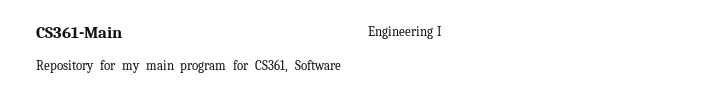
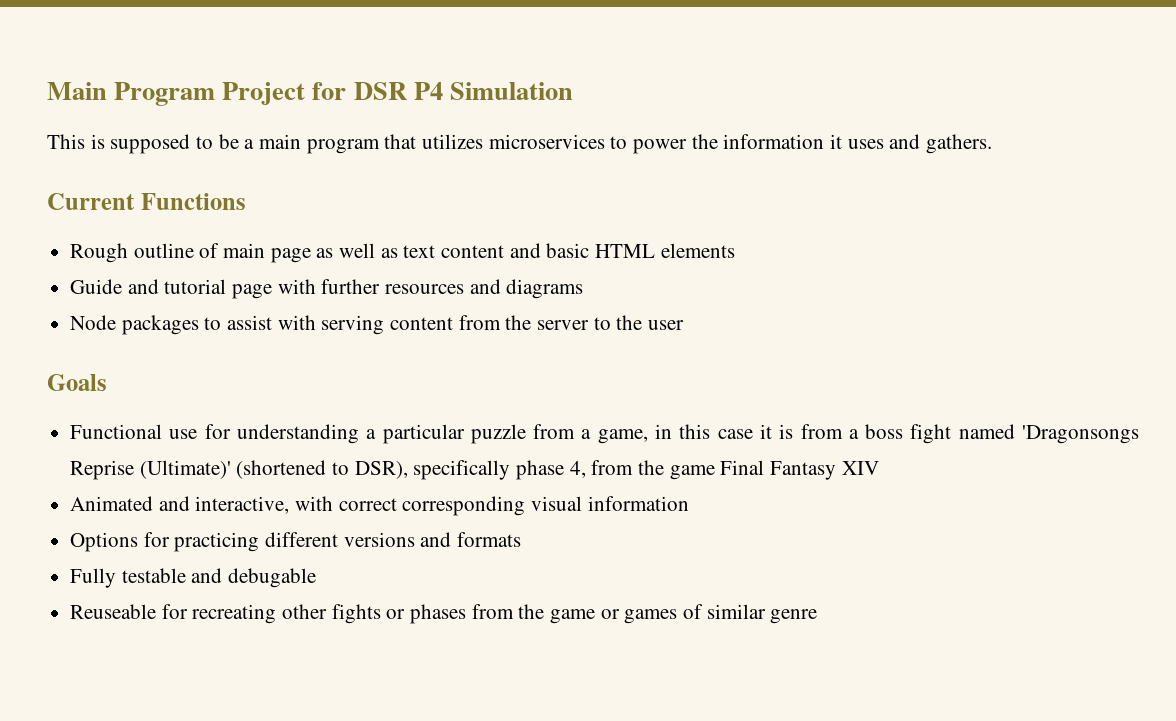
[36,26,122,38] [36,59,341,73] [368,26,442,39] CS361-Main // Repository for my main program for CS361, Software Engineering I -> [47,82,573,106] [47,134,993,154] [47,193,246,210] [70,243,735,263] [70,279,584,299] [70,315,685,335] [47,374,107,391] [70,424,1139,444] [70,460,879,480] [70,496,689,516] [70,532,522,552] [70,568,317,588] [70,604,818,624] Main Program Project for DSR P4 Simulation // This is supposed to be a main program that utilizes microservices to power the information it uses and gathers. // Current Functions // Rough outline of main page as well as text content and basic HTML elements // Guide and tutorial page with further resources and diagrams // Node packages to assist with serving content from the server to the user // Goals // Functional use for understanding a particular puzzle from a game, in this case it is from a boss fight named 'Dragonsongs Reprise (Ultimate)' (shortened to DSR), specifically phase 4, from the game Final Fantasy XIV // Animated and interactive, with correct corresponding visual information // Options for practicing different versions and formats // Fully testable and debugable // Reuseable for recreating other fights or phases from the game or games of similar genre

